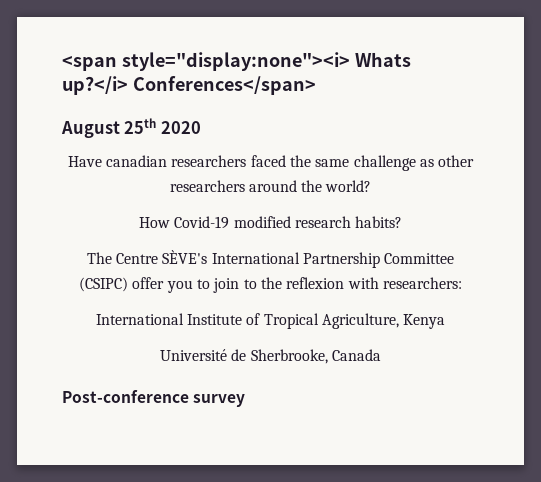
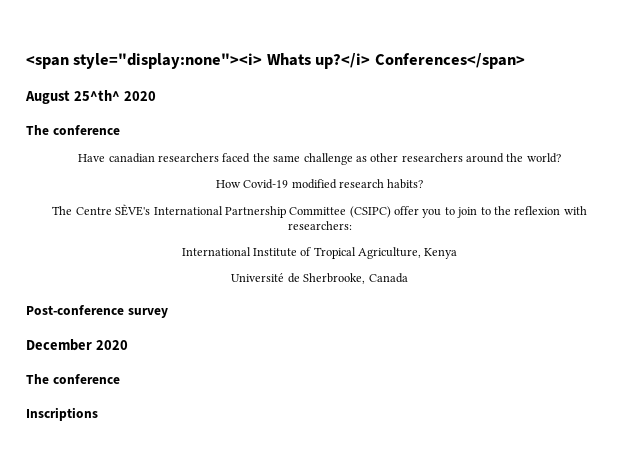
[124,118,201,134] 25th 2020 -> [73,90,156,101] [26,125,120,135] 25^th^ 2020 // The conference
(246, 400) none -> [26,339,128,351] [26,374,120,384] [26,407,98,421] // December 2020 // The conference // Inscriptions

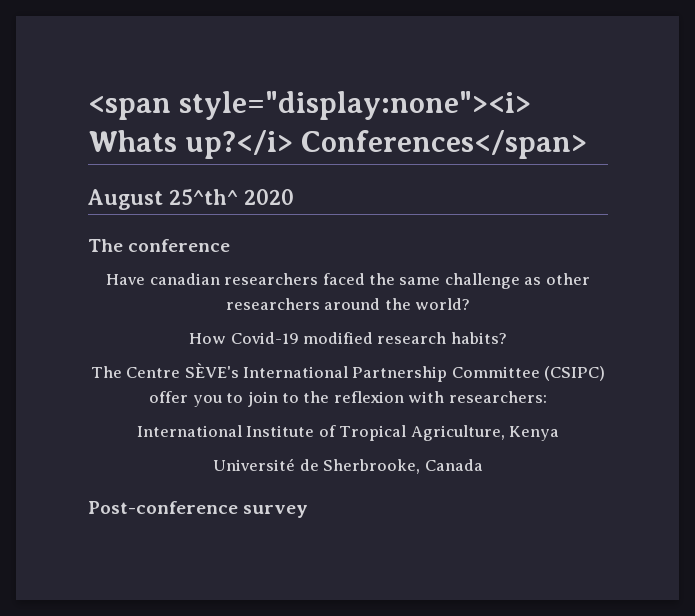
[26,339,128,351] [26,374,120,384] [26,407,98,421] // December 2020 // The conference // Inscriptions -> (309, 511) none

